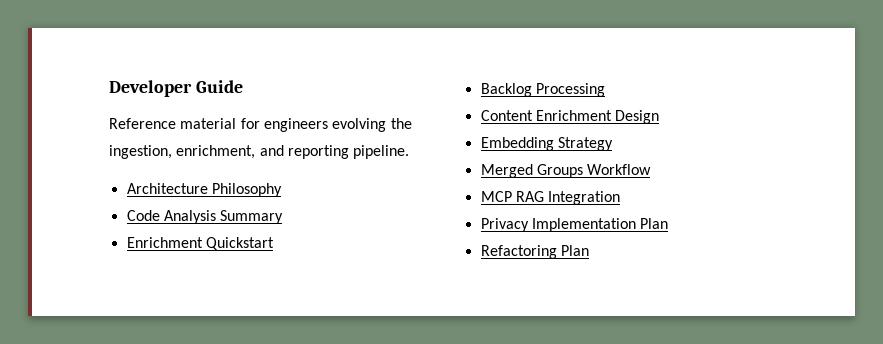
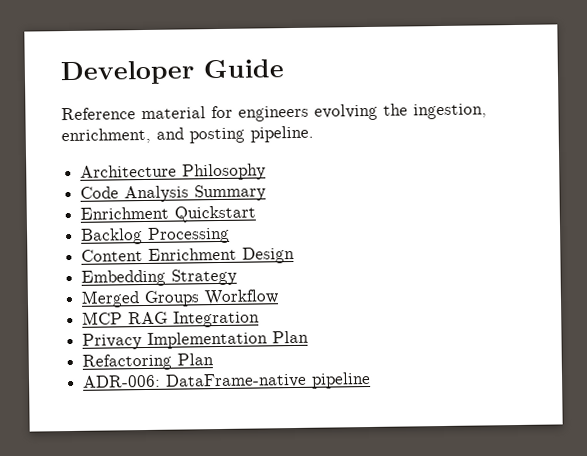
[287,145,349,159] reporting -> [189,127,245,144] posting
(589, 250) none -> [82,371,372,389] // ADR-006: DataFrame-native pipeline

